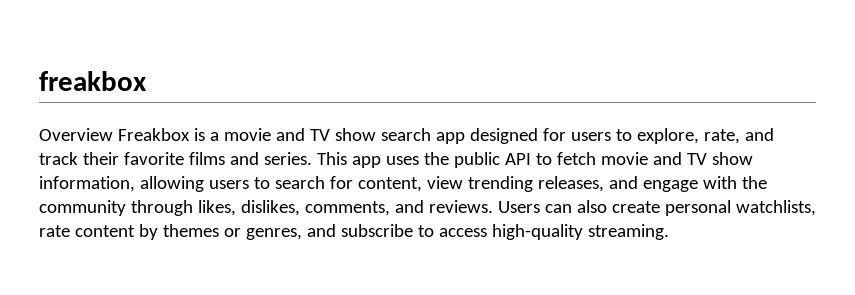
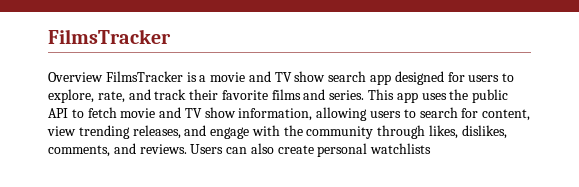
[39,71,147,91] freakbox -> [48,29,171,44] FilmsTracker
[117,128,190,141] Freakbox -> [105,71,183,82] FilmsTracker
[735,200,816,216] [39,224,669,240] watchlists, rate content by themes or genres, and subscribe to access high-quality streaming. -> [370,143,432,154] watchlists

